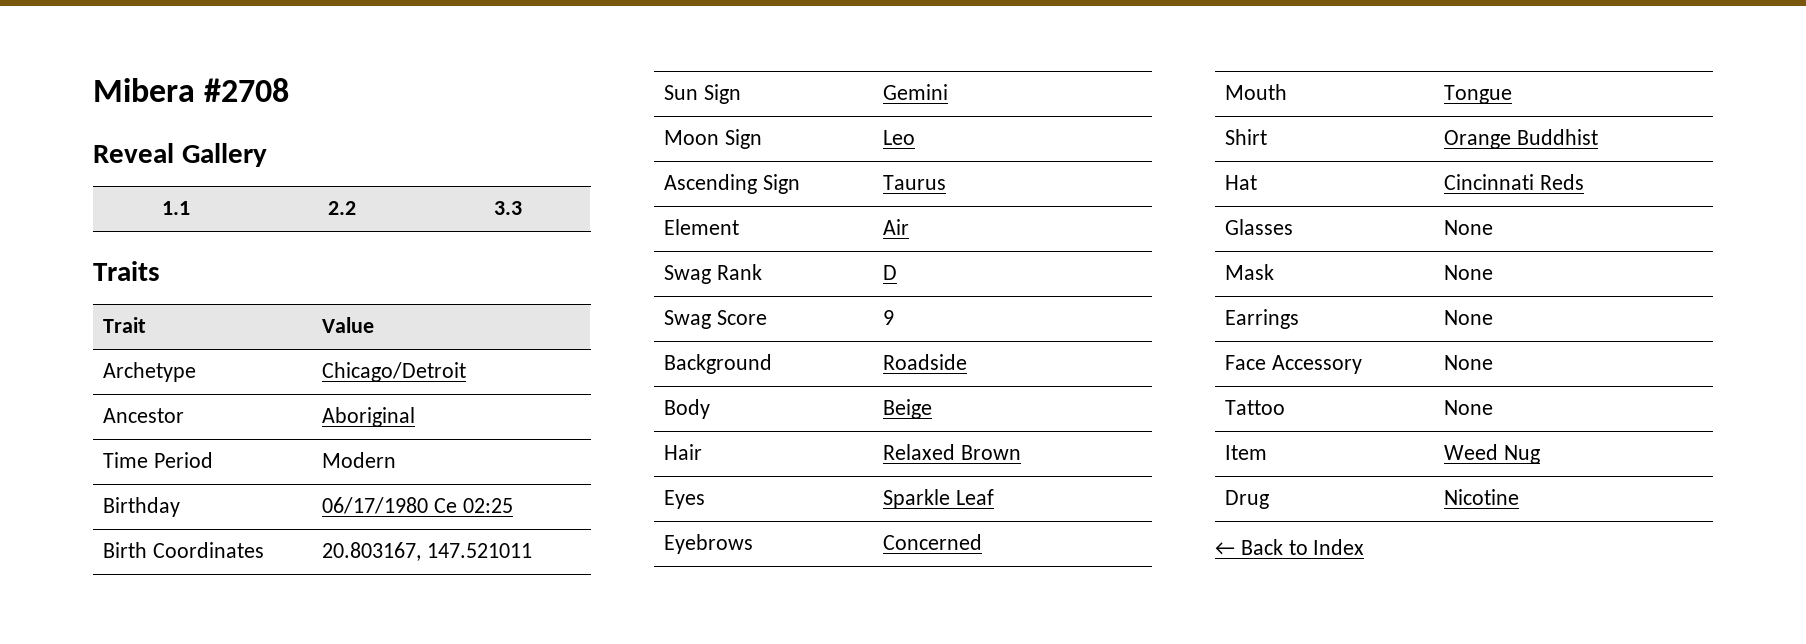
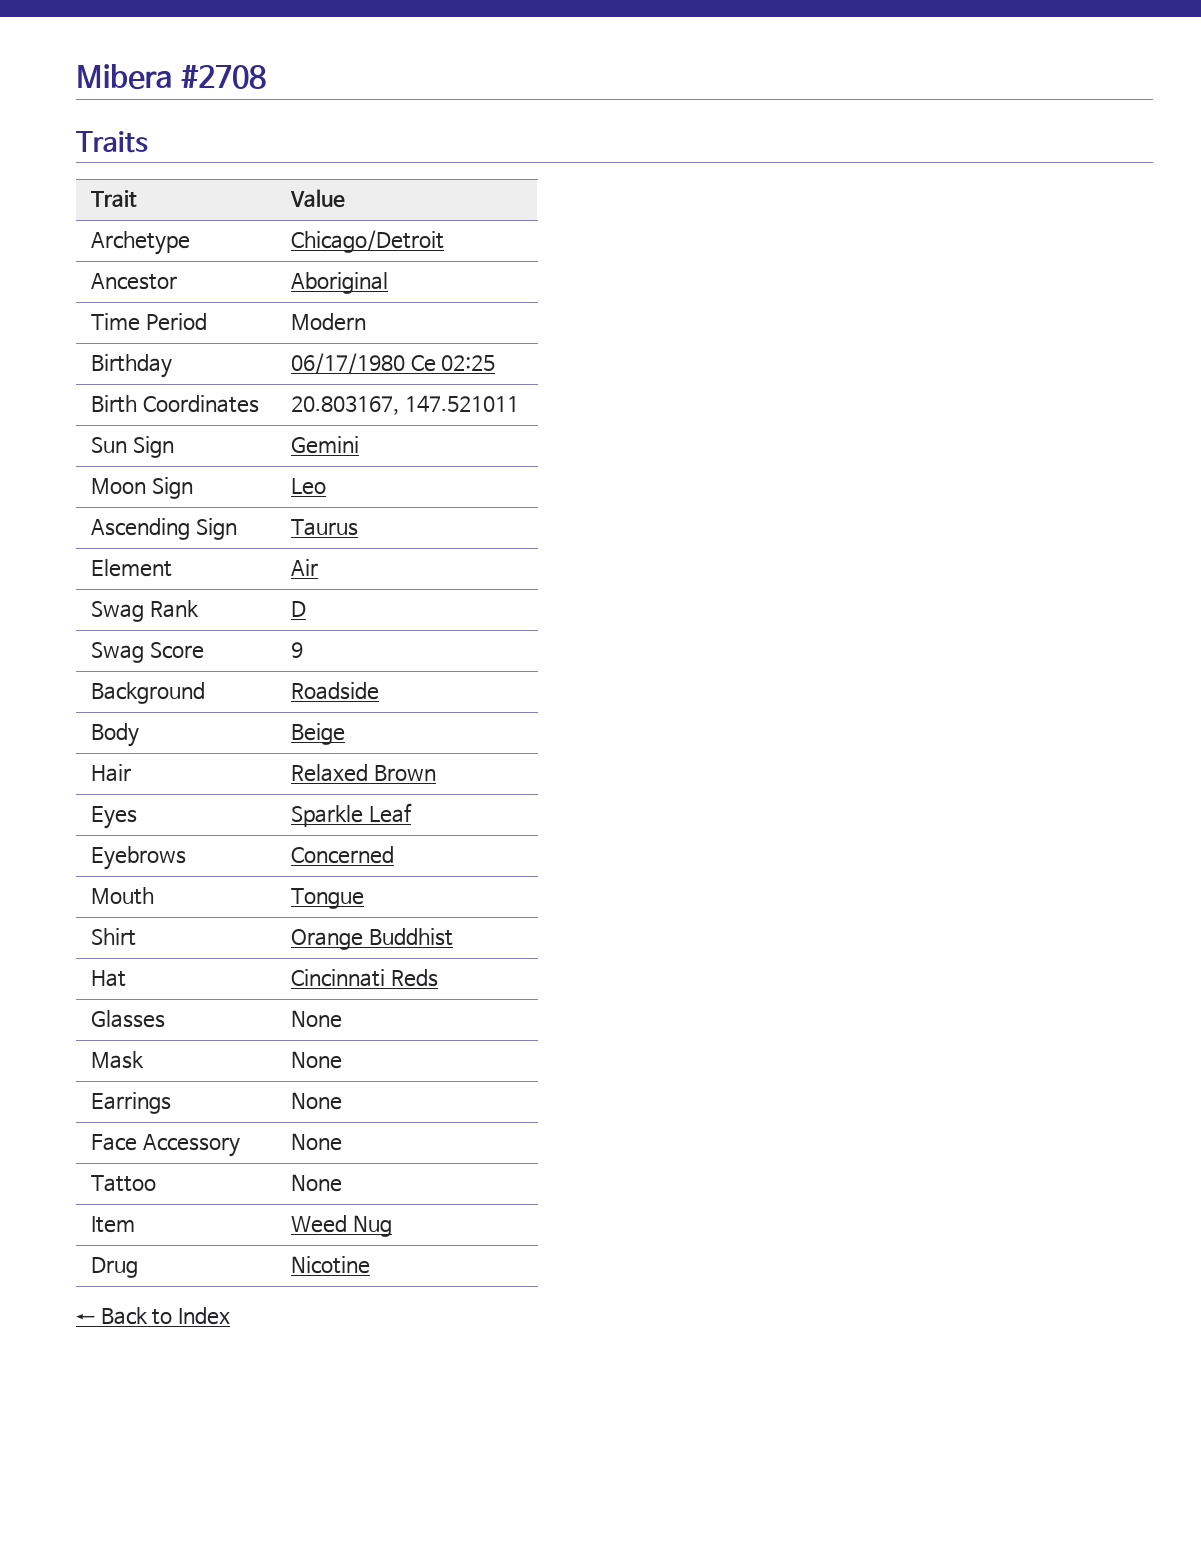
[93,143,267,167] [162,201,190,215] [327,201,356,215] [493,201,522,215] // Reveal Gallery // 1.1 | 2.2 | 3.3 -> (266, 77) none

